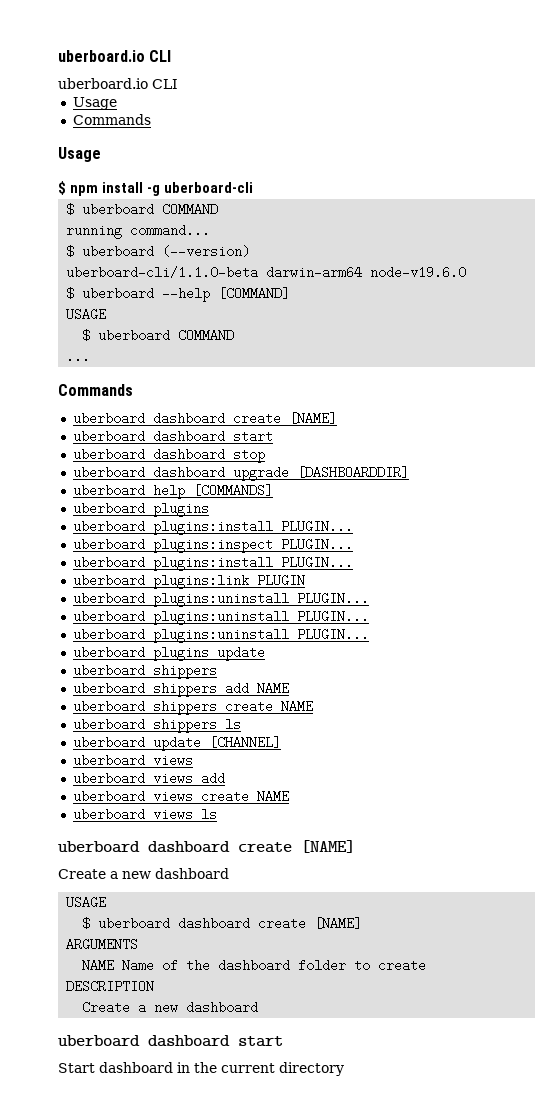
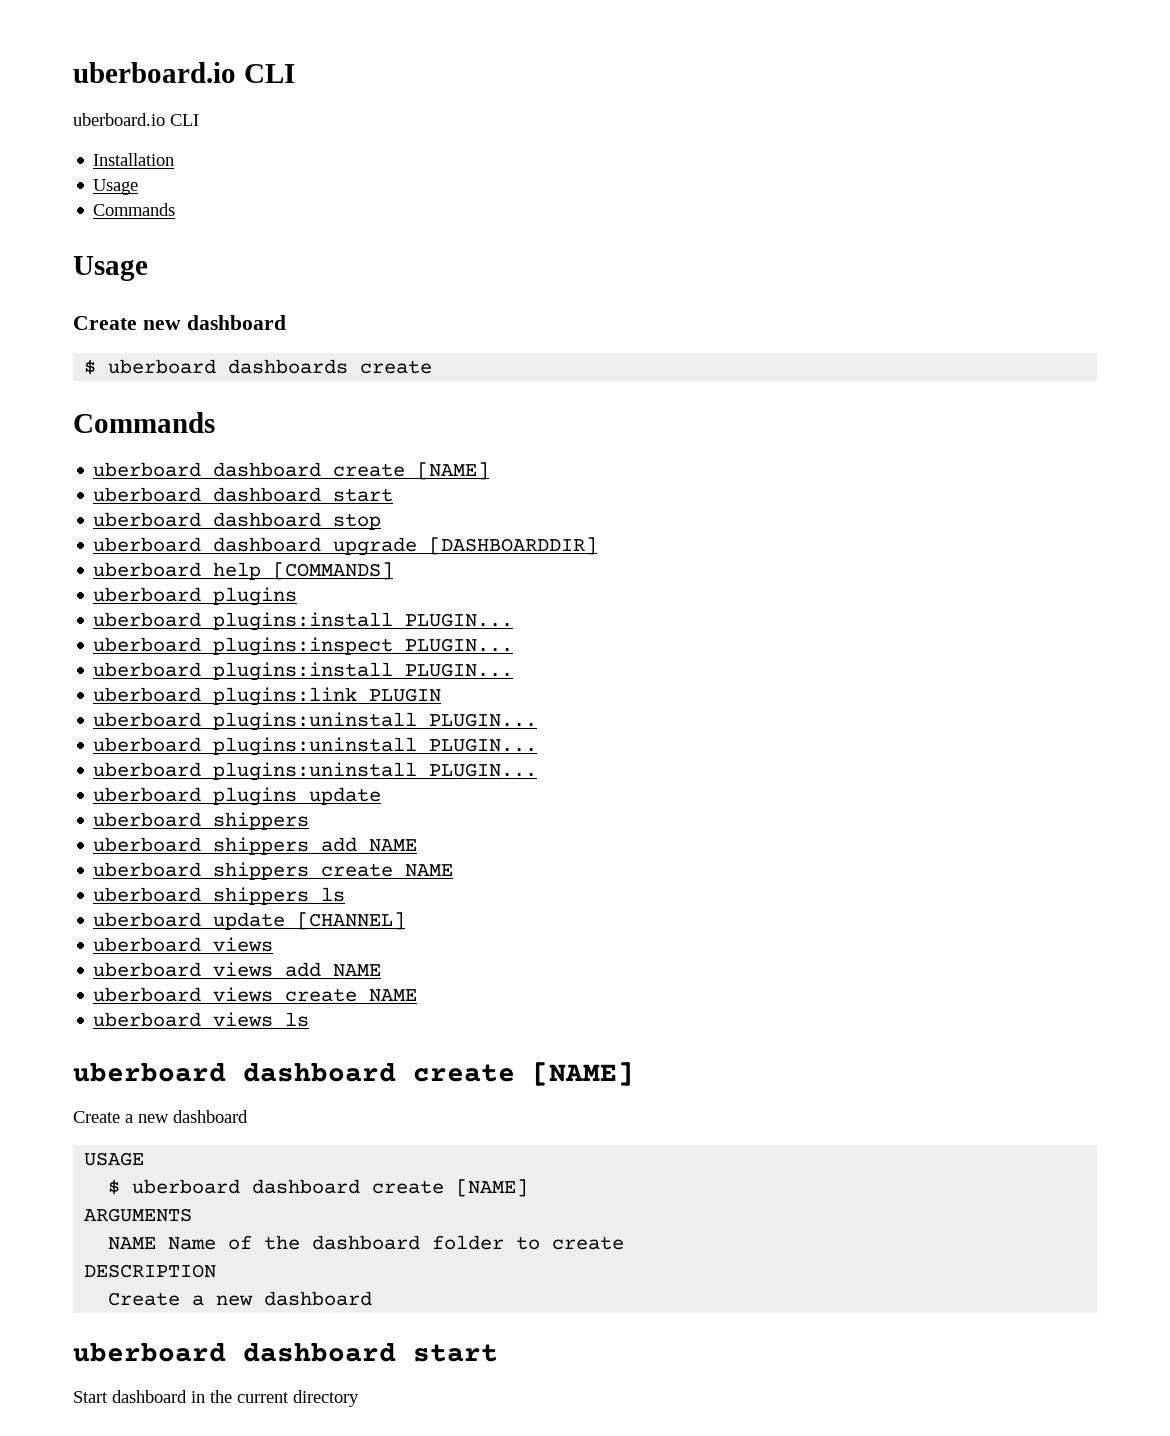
(178, 84) none -> [93,153,175,166] // Installation
[58,181,253,196] [66,203,219,216] [66,224,211,239] [66,245,251,258] [66,266,467,279] [66,287,291,302] [66,308,107,321] [82,329,235,342] [66,350,91,363] $ npm install -g uberboard-cli // $ uberboard COMMAND // running command... // $ uberboard (--version) // uberboard-cli/1.1.0-beta darwin-arm64 node-v19.6.0 // $ uberboard --help [COMMAND] // USAGE // $ uberboard COMMAND // ... -> [73,315,286,330] [84,359,433,375] Create new dashboard // $ uberboard dashboards create
(225, 778) none -> [333,964,382,977] NAME

